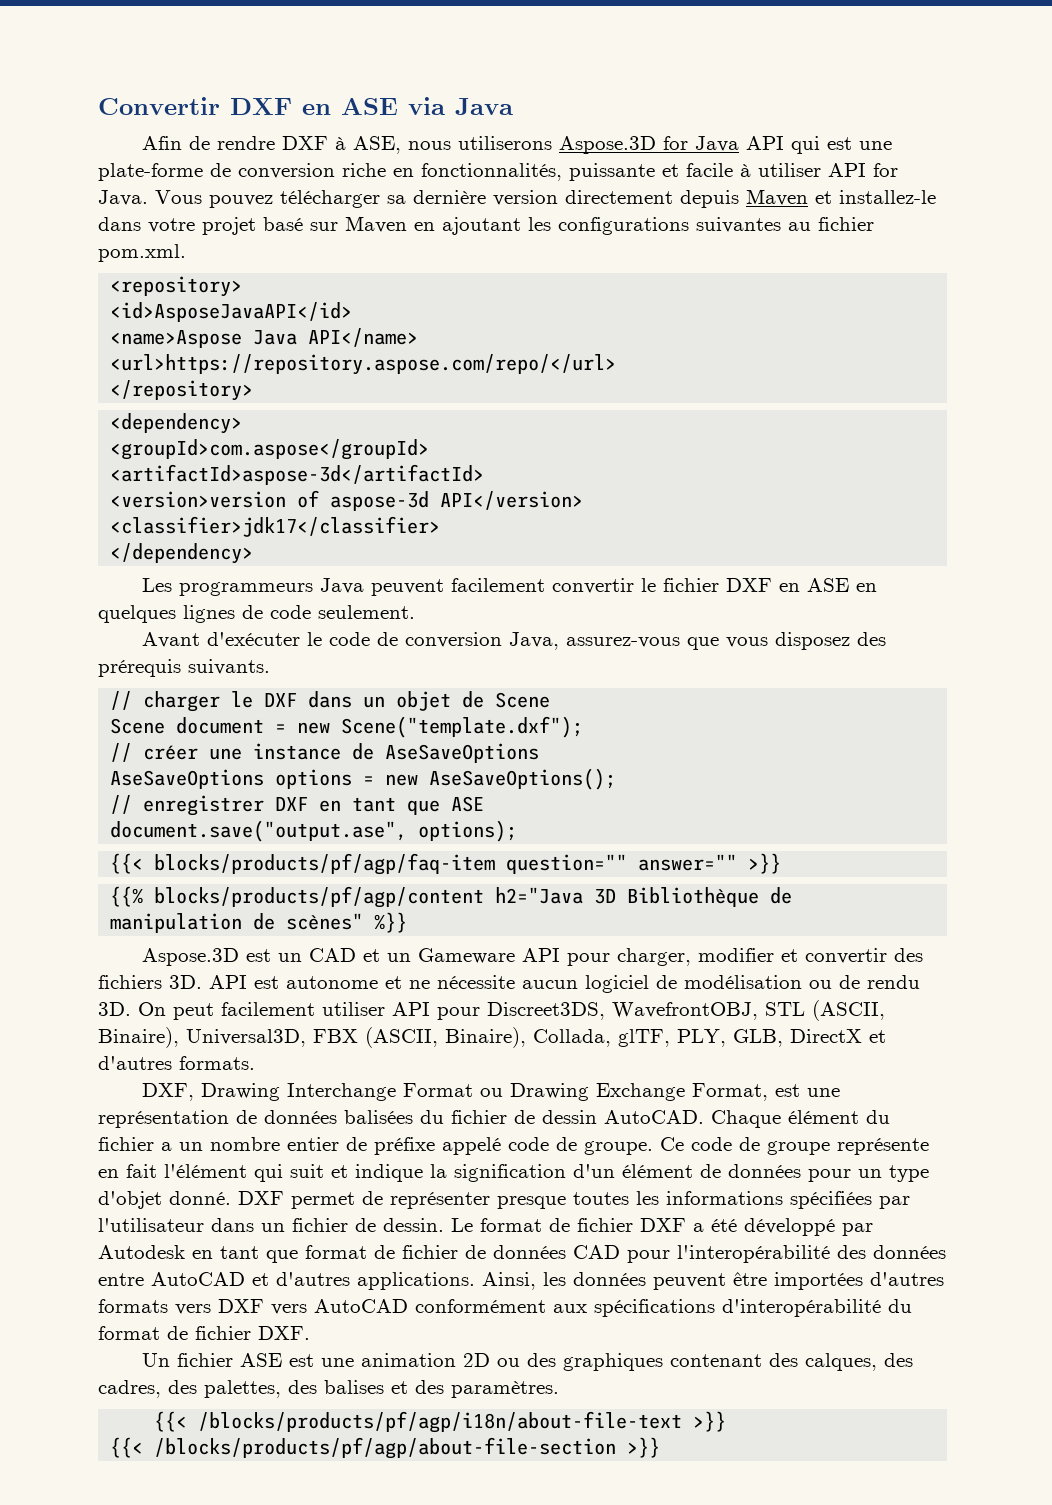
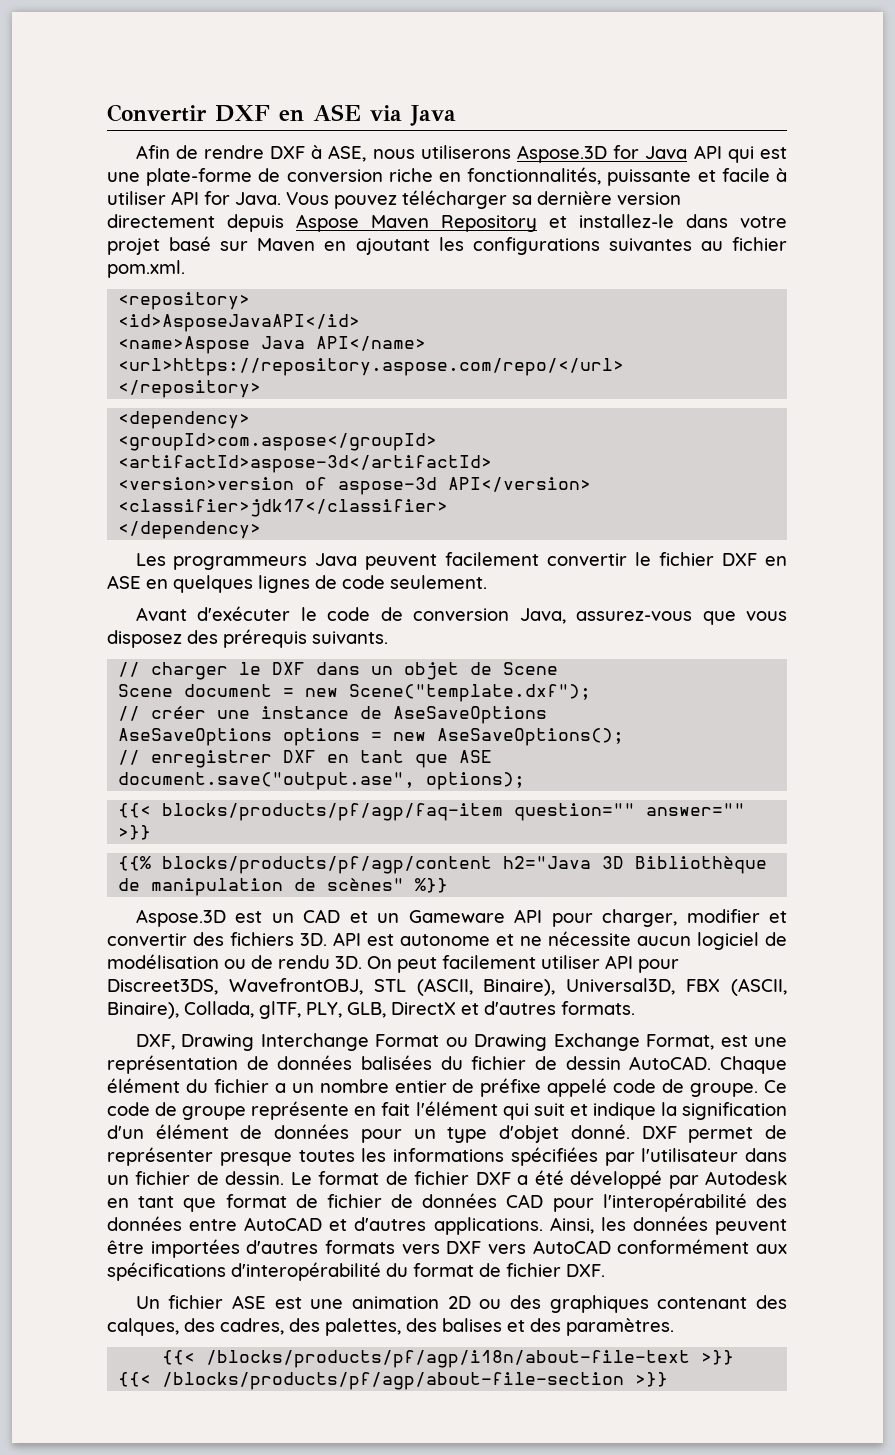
[746,189,808,206] Maven -> [296,214,537,232] Aspose Maven Repository

